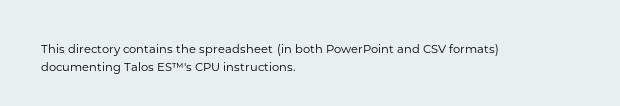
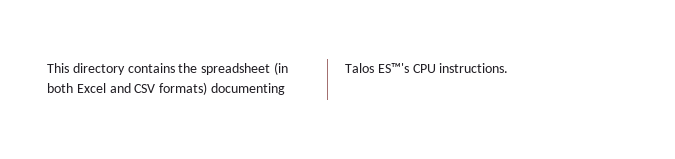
[325,44,394,53] PowerPoint -> [76,83,106,93] Excel

